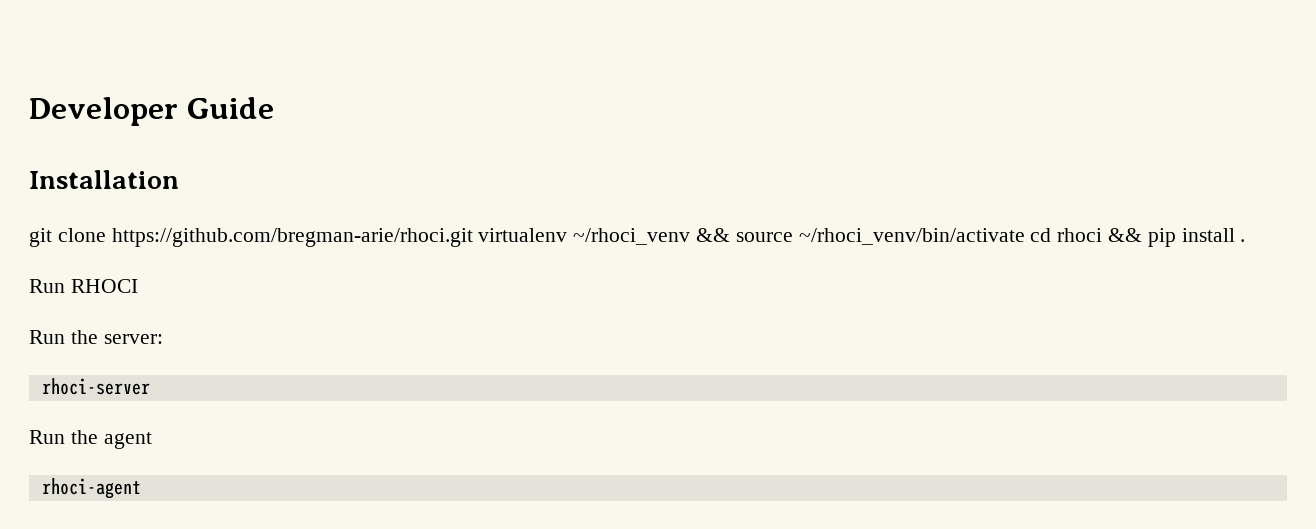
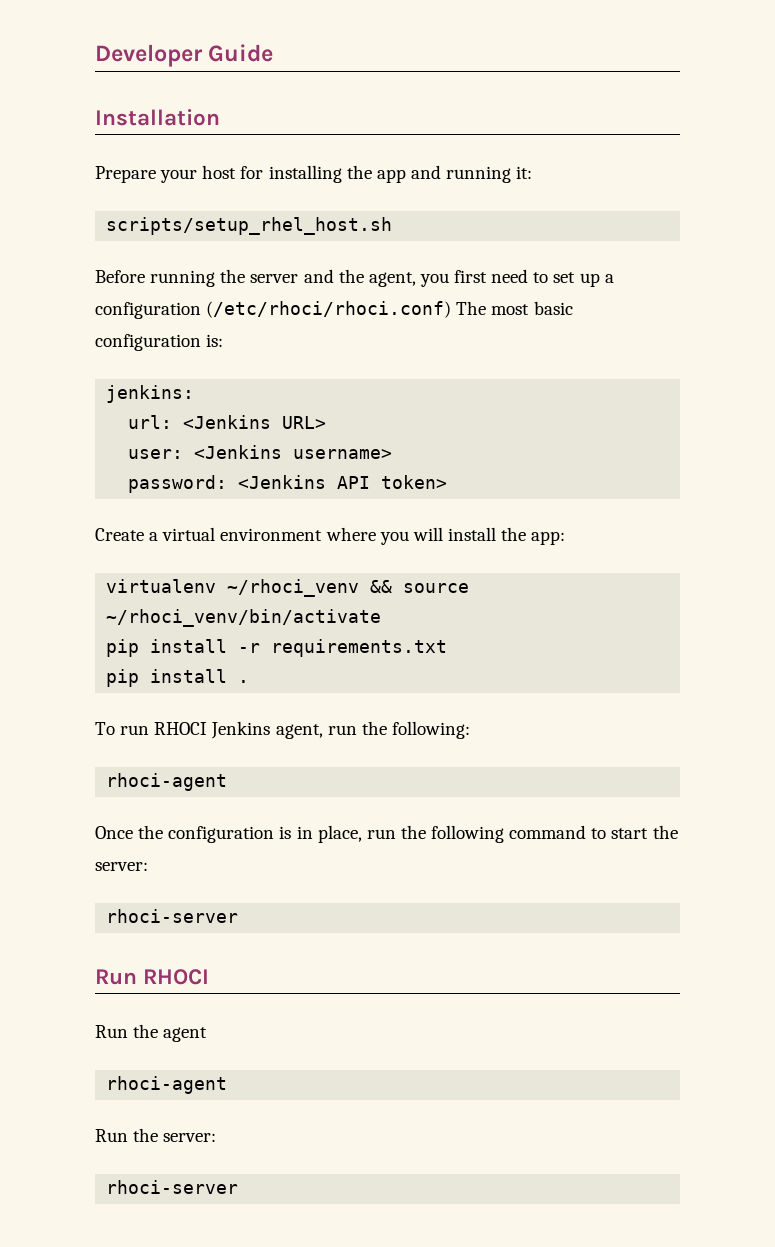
[29,228,473,247] git clone https://github.com/bregman-arie/rhoci.git -> [95,165,533,183] [106,217,393,235] [95,269,614,287] [95,301,573,319] [95,334,224,351] [106,385,195,403] [128,415,327,429] [128,445,393,459] [128,475,448,493] [95,527,566,545] Prepare your host for installing the app and running it: // scripts/setup_rhel_host.sh // Before running the server and the agent, you first need to set up a configuration (/etc/rhoci/rhoci.conf) The most basic configuration is: // jenkins: // url: <Jenkins URL> // user: <Jenkins username> // password: <Jenkins API token> // Create a virtual environment where you will install the app: //
[1030,228,1143,242] cd rhoci && -> [106,639,448,657] // pip install -r requirements.txt //
[29,279,138,293] Run RHOCI -> [95,721,470,739] [106,773,228,791] [95,825,678,843] [95,862,148,871] [106,909,239,923] [95,969,210,985] [95,1024,208,1042] [106,1076,228,1094] To run RHOCI Jenkins agent, run the following: // rhoci-agent // Once the configuration is in place, run the following command to start the server: // rhoci-server // Run RHOCI // Run the agent // rhoci-agent
[29,430,152,449] [41,478,141,499] // Run the agent // rhoci-agent -> (239, 1187) none

